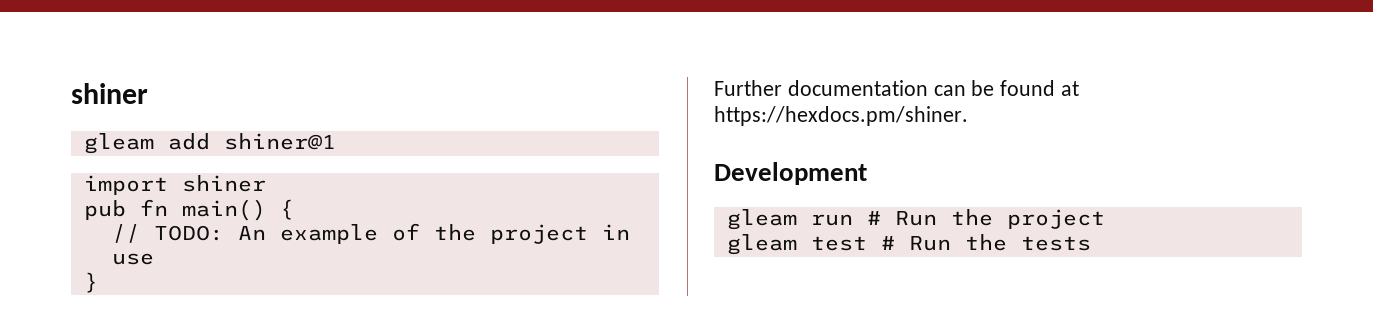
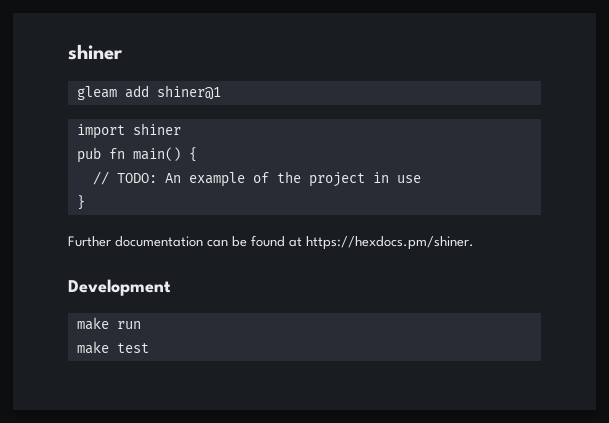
[726,209,797,230] gleam -> [76,317,109,330] make
[866,209,1105,229] [726,234,1091,255] # Run the project // gleam test # Run the tests -> [76,341,149,354] // make test

